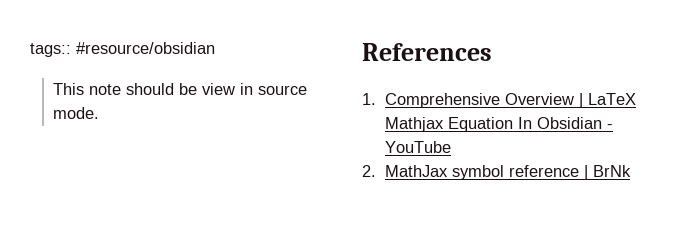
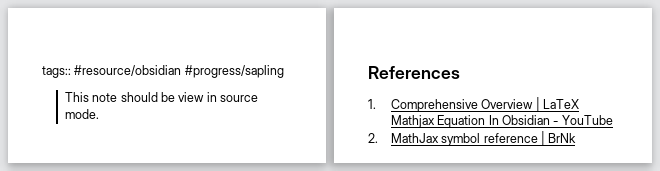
(215, 48) none -> [184,65,284,78] #progress/sapling

